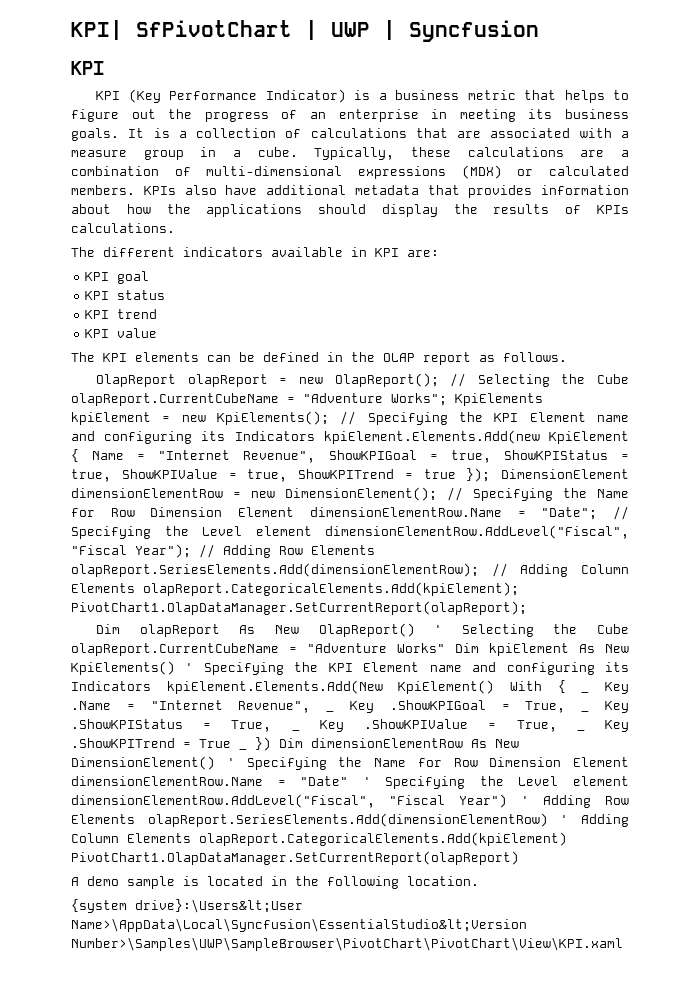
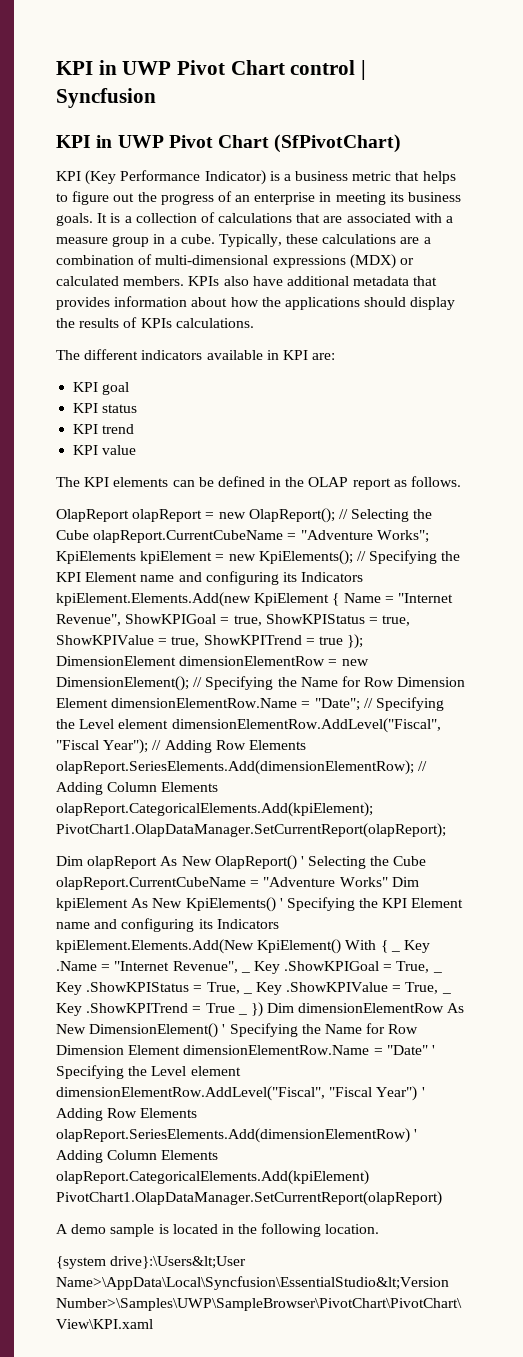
[71,20,539,42] [71,61,104,75] KPI| SfPivotChart | UWP | Syncfusion // KPI -> [56,60,367,80] [56,88,156,108] [56,134,402,153] KPI in UWP Pivot Chart control | Syncfusion // KPI in UWP Pivot Chart (SfPivotChart)

